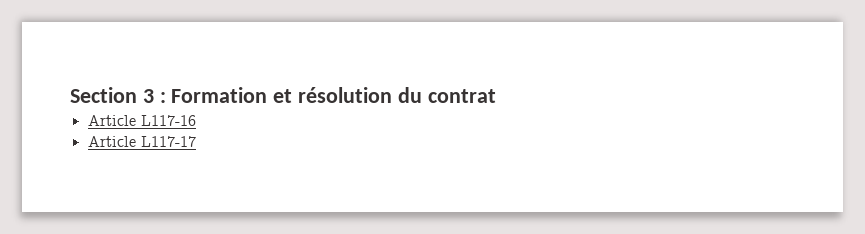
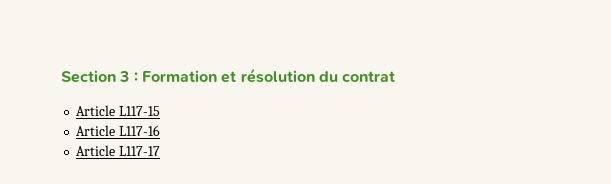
(496, 96) none -> [76,105,161,116] // Article L117-15

